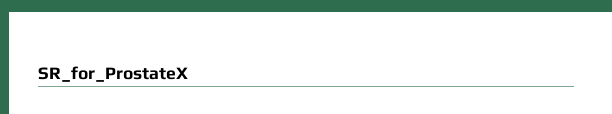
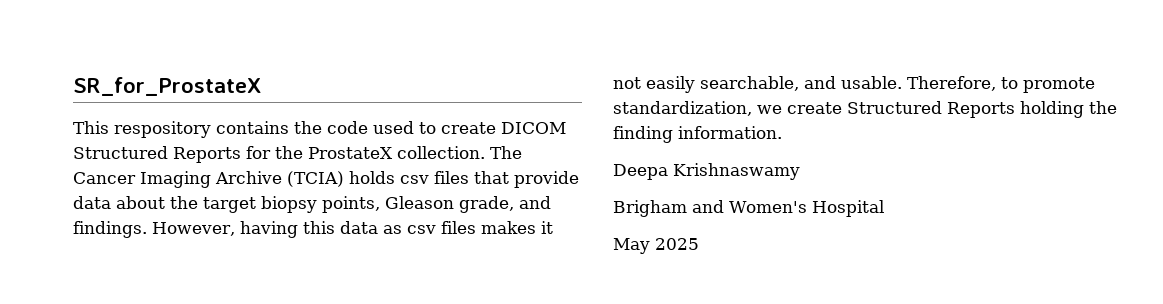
(188, 74) none -> [73,121,566,138] [73,146,522,163] [73,171,579,188] [73,196,551,213] [73,221,553,238] [613,76,1095,93] [613,101,1117,118] [613,126,782,143] [613,163,800,180] [613,200,884,217] [613,238,699,254] // This respository contains the code used to create DICOM Structured Reports for the ProstateX collection. The Cancer Imaging Archive (TCIA) holds csv files that provide data about the target biopsy points, Gleason grade, and findings. However, having this data as csv files makes it not easily searchable, and usable. Therefore, to promote standardization, we create Structured Reports holding the finding information. // Deepa Krishnaswamy // Brigham and Women's Hospital // May 2025

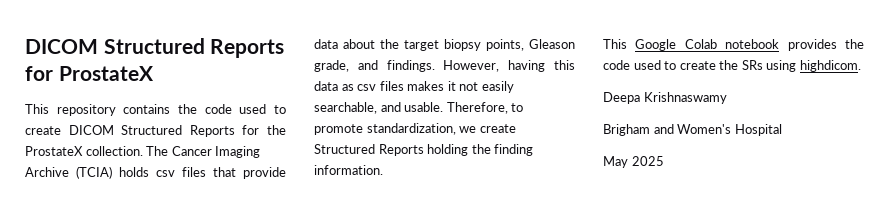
[73,77,261,96] [73,121,211,138] SR_for_ProstateX // This respository -> [25,38,285,58] [25,66,154,81] [25,104,116,116] DICOM Structured Reports for ProstateX // This repository
(782, 132) none -> [603,39,864,51] [603,60,861,72] // This Google Colab notebook provides the code used to create the SRs using highdicom.

